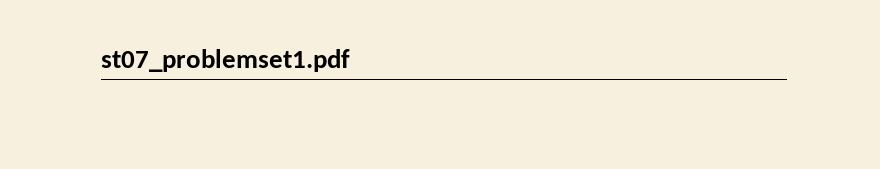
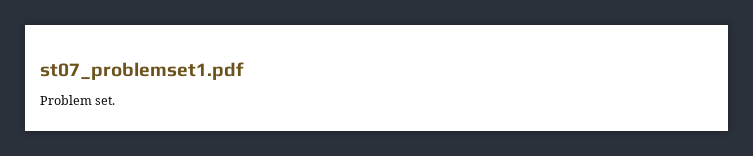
(350, 60) none -> [40,95,116,105] // Problem set.

